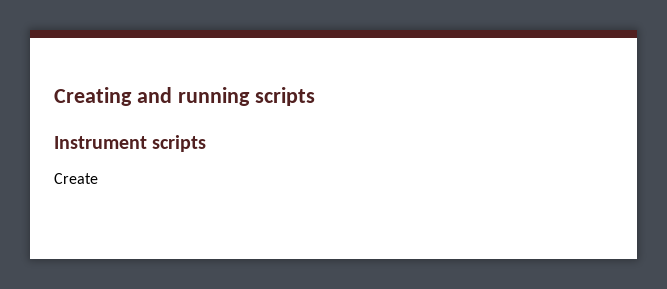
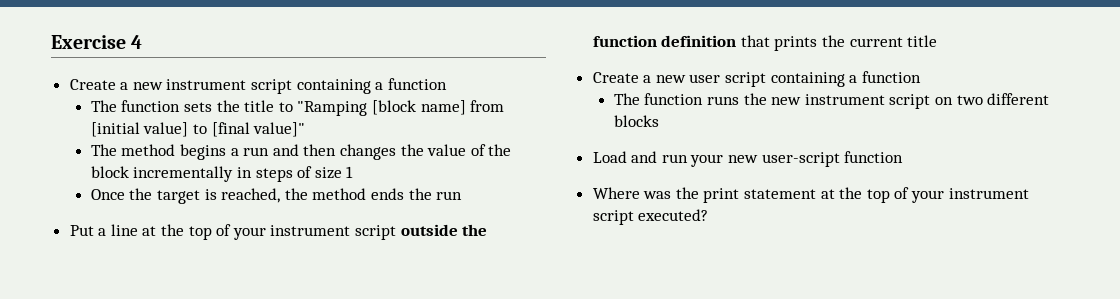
[54,87,315,106] [54,135,207,152] [54,173,98,184] Creating and running scripts // Instrument scripts // Create -> [51,35,143,49] [69,78,447,94] [90,100,505,116] [90,122,306,137] [90,144,512,160] [90,166,354,182] [90,188,463,204] [69,224,488,240] [592,35,938,51] [592,71,921,87] [613,93,1050,109] [613,115,659,127] [592,151,904,167] [592,187,1029,203] [592,209,709,225] Exercise 4 // Create a new instrument script containing a function // The function sets the title to "Ramping [block name] from [initial value] to [final value]" // The method begins a run and then changes the value of the block incrementally in steps of size 1 // Once the target is reached, the method ends the run // Put a line at the top of your instrument script outside the function definition that prints the current title // Create a new user script containing a function // The function runs the new instrument script on two different blocks // Load and run your new user-script function // Where was the print statement at the top of your instrument script executed?

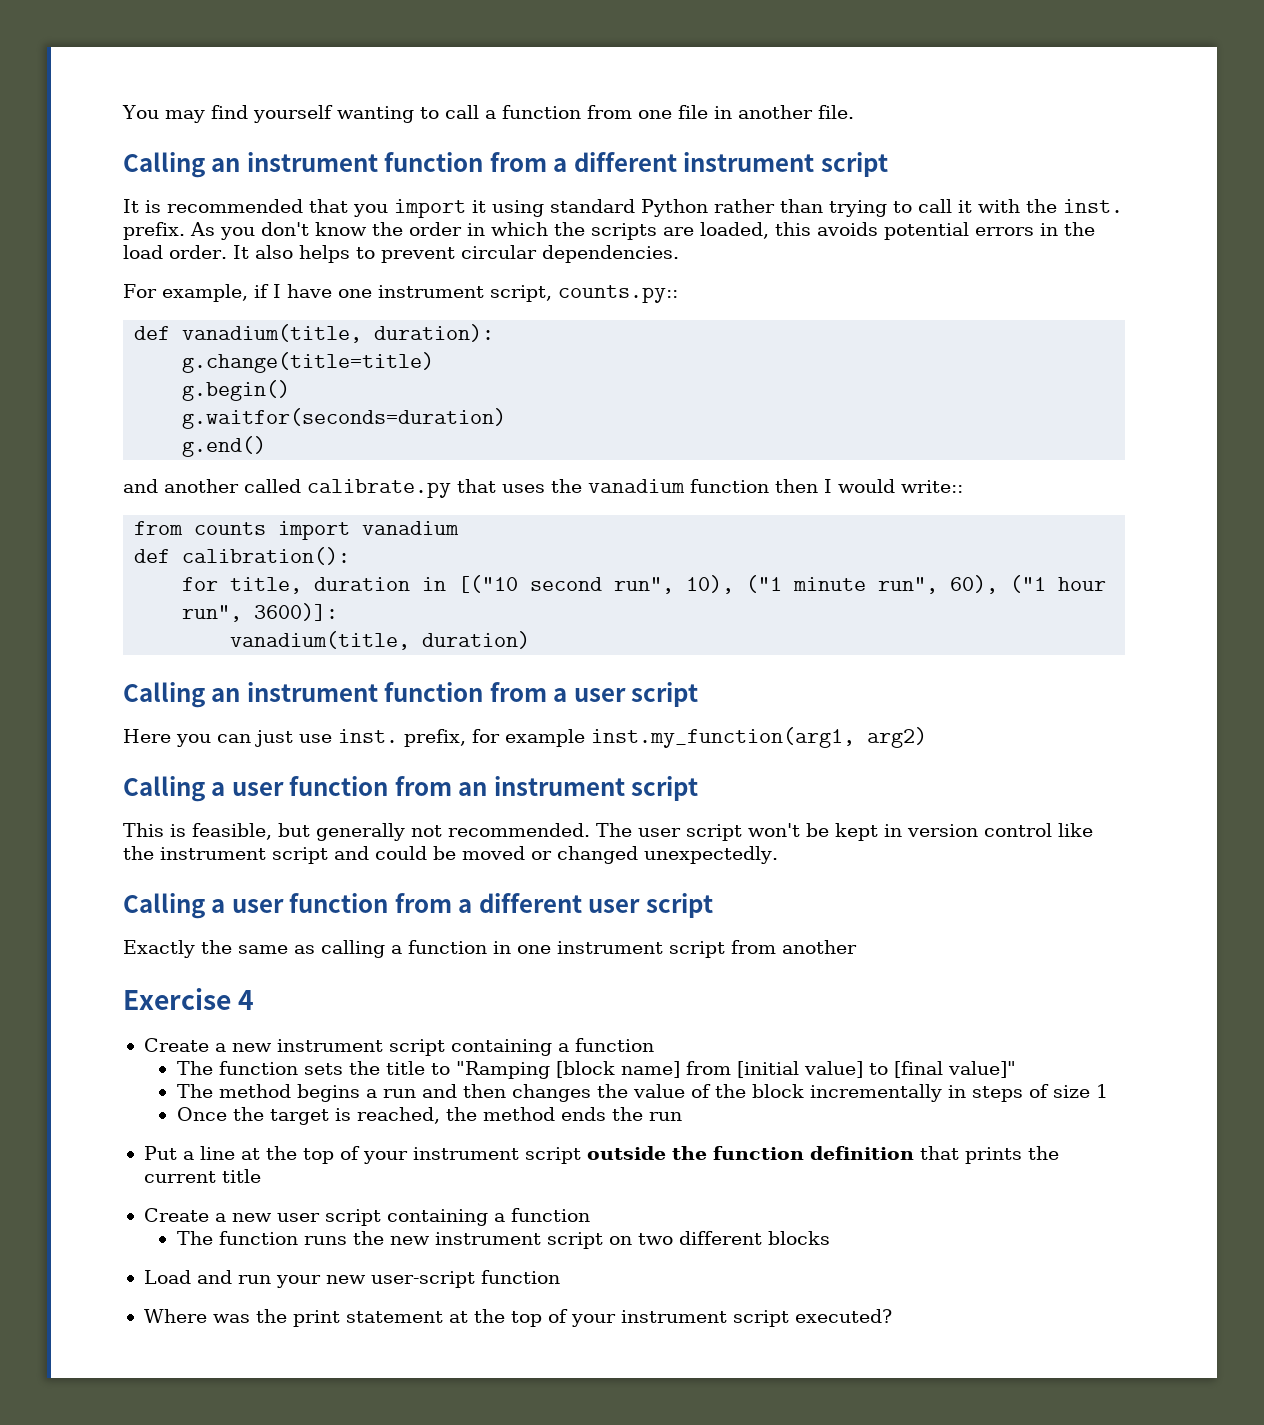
(51, 42) none -> [122,105,854,123] [123,152,888,178] [123,199,1123,218] [123,222,1095,240] [123,245,679,263] [123,284,678,303] [134,324,495,343] [182,352,435,373] [182,380,291,401] [182,408,507,429] [182,436,267,457] [123,479,963,498] [134,521,460,540] [134,547,351,565] [182,575,1107,594] [182,603,339,622] [230,631,531,650] [123,682,699,708] [123,727,927,748] [123,776,699,802] [123,823,1093,841] [123,846,778,864] [123,893,713,919] [123,940,857,958] You may find yourself wanting to call a function from one file in another file. // Calling an instrument function from a different instrument script // It is recommended that you import it using standard Python rather than trying to call it with the inst. prefix. As you don't know the order in which the scripts are loaded, this avoids potential errors in the load order. It also helps to prevent circular dependencies. // For example, if I have one instrument script, counts.py:: // def vanadium(title, duration): // g.change(title=title) // g.begin() // g.waitfor(seconds=duration) // g.end() // and another called calibrate.py that uses the vanadium function then I would write:: // from counts import vanadium // def calibration(): // for title, duration in [("10 second run", 10), ("1 minute run", 60), ("1 hour run", 3600)]: // vanadium(title, duration) // Calling an instrument function from a user script // Here you can just use inst. prefix, for example inst.my_function(arg1, arg2) // Calling a user function from an instrument script // This is feasible, but generally not recommended. The user script won't be kept in version control like the instrument script and could be moved or changed unexpectedly. // Calling a user function from a different user script // Exactly the same as calling a function in one instrument script from another //

